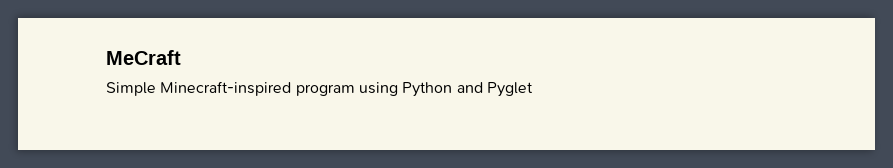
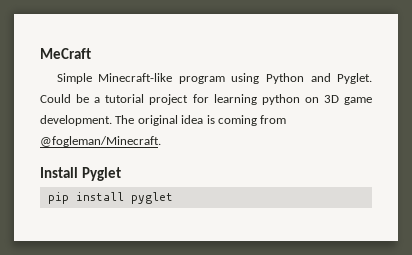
[160,81,292,96] Minecraft-inspired -> [98,73,173,82] Minecraft-like
[486,82,533,97] Pyglet -> [337,73,372,84] [40,94,372,105] [40,115,287,126] [40,136,161,147] [40,167,121,181] [47,192,173,204] Pyglet. Could be a tutorial project for learning python on 3D game development. The original idea is coming from @fogleman/Minecraft. // Install Pyglet // pip install pyglet

